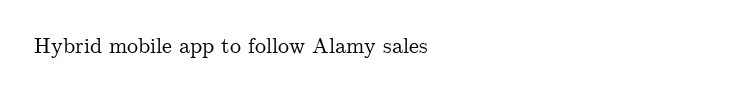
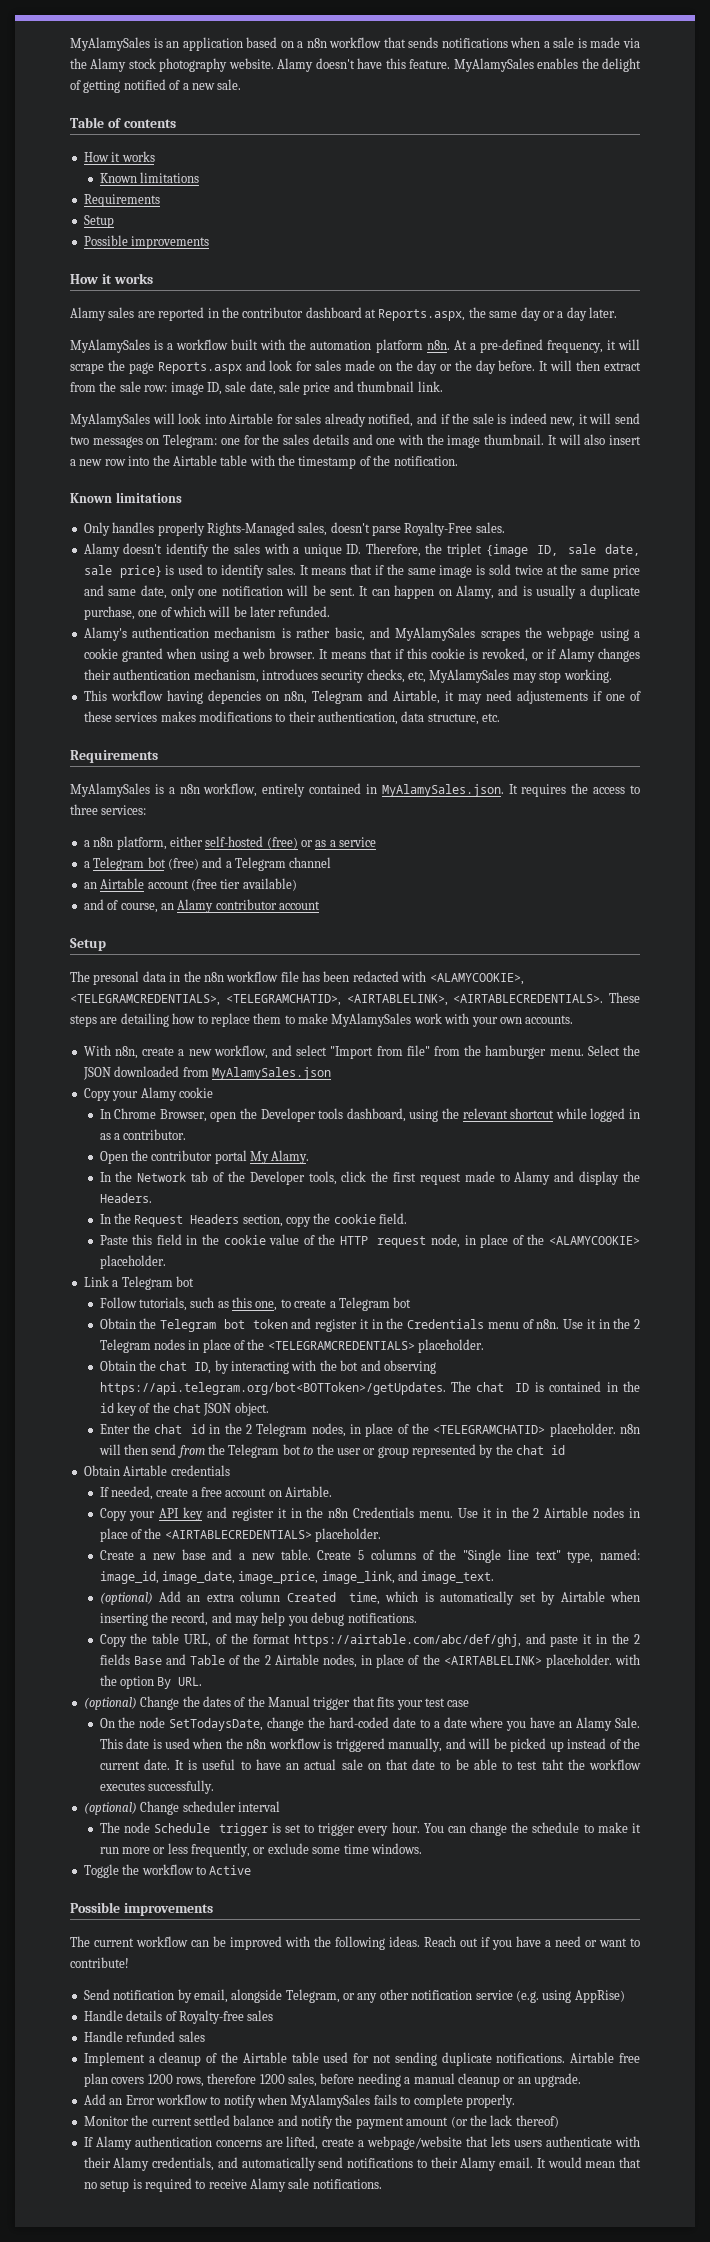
[34,38,428,58] Hybrid mobile app to follow Alamy sales -> [70,37,640,51] [70,58,641,72] [70,79,242,93] [70,117,176,128] [83,151,155,162] [99,172,199,183] [83,194,160,207] [83,215,114,228] [83,235,210,249] [70,273,153,284] [70,307,617,321] [70,339,640,353] [70,360,641,374] [70,381,443,395] [70,413,640,427] [70,434,641,448] [70,455,458,469] [70,492,182,503] [83,522,505,536] [83,543,640,557] [83,564,640,578] [83,585,640,599] [83,606,331,620] [83,627,640,641] [83,648,641,662] [83,669,612,683] [83,690,641,704] [83,711,501,725] [70,750,158,763] [70,783,640,797] [70,804,147,815] [83,836,377,850] [83,857,332,871] [83,878,297,891] [83,899,320,913] [70,938,106,951] [70,971,524,985] [70,992,640,1006] [70,1013,574,1027] [83,1045,640,1059] [82,1066,331,1080] [83,1087,213,1101] [99,1108,640,1122] [99,1129,187,1140] [99,1150,310,1164] [99,1171,640,1185] [99,1193,152,1203] [99,1213,408,1227] [99,1234,640,1248] [99,1255,166,1269] [83,1276,194,1290] [99,1297,412,1311] [99,1318,640,1332] [99,1339,485,1353] [99,1360,436,1374] [99,1381,640,1395] [99,1402,269,1416] [99,1423,640,1437] [98,1444,566,1458] [83,1465,230,1476] [99,1486,333,1500] [99,1507,640,1521] [99,1528,382,1542] [99,1549,640,1563] [99,1570,495,1584] [99,1591,641,1605] [99,1612,417,1626] [99,1633,641,1647] [99,1654,641,1668] [99,1675,203,1689] [83,1696,470,1710] [99,1717,640,1731] [99,1738,640,1752] [99,1759,641,1770] [99,1780,214,1794] [83,1801,280,1815] [99,1822,642,1836] [99,1843,422,1857] [83,1864,252,1878] [70,1902,213,1916] [70,1936,640,1950] [70,1957,129,1968] [83,1989,625,2003] [83,2010,274,2024] [83,2031,205,2042] [83,2052,641,2066] [83,2073,581,2087] [83,2094,515,2108] [83,2115,559,2129] [83,2136,640,2150] [83,2157,641,2171] [83,2178,382,2192] MyAlamySales is an application based on a n8n workflow that sends notifications when a sale is made via the Alamy stock photography website. Alamy doesn't have this feature. MyAlamySales enables the delight of getting notified of a new sale. // Table of contents // How it works // Known limitations // Requirements // Setup // Possible improvements // How it works // Alamy sales are reported in the contributor dashboard at Reports.aspx, the same day or a day later. // MyAlamySales is a workflow built with the automation platform n8n. At a pre-defined frequency, it will scrape the page Reports.aspx and look for sales made on the day or the day before. It will then extract from the sale row: image ID, sale date, sale price and thumbnail link. // MyAlamySales will look into Airtable for sales already notified, and if the sale is indeed new, it will send two messages on Telegram: one for the sales details and one with the image thumbnail. It will also insert a new row into the Airtable table with the timestamp of the notification. // Known limitations // Only handles properly Rights-Managed sales, doesn't parse Royalty-Free sales. // Alamy doesn't identify the sales with a unique ID. Therefore, the triplet {image ID, sale date, sale price} is used to identify sales. It means that if the same image is sold twice at the same price and same date, only one notification will be sent. It can happen on Alamy, and is usually a duplicate purchase, one of which will be later refunded. // Alamy's authentication mechanism is rather basic, and MyAlamySales scrapes the webpage using a cookie granted when using a web browser. It means that if this cookie is revoked, or if Alamy changes their authentication mechanism, introduces security checks, etc, MyAlamySales may stop working. // This workflow having depencies on n8n, Telegram and Airtable, it may need adjustements if one of these services makes modifications to their authentication, data structure, etc. // Requirements // MyAlamySales is a n8n workflow, entirely contained in MyAlamySales.json. It requires the access to three services: // a n8n platform, either self-hosted (free) or as a service // a Telegram bot (free) and a Telegram channel // an Airtable account (free tier available) // and of course, an Alamy contributor account // Setup // The presonal data in the n8n workflow file has been redacted with <ALAMYCOOKIE>, <TELEGRAMCREDENTIALS>, <TELEGRAMCHATID>, <AIRTABLELINK>, <AIRTABLECREDENTIALS>. These steps are detailing how to replace them to make MyAlamySales work with your own accounts. // With n8n, create a new workflow, and select "Import from file" from the hamburger menu. Select the JSON downloaded from MyAlamySales.json // Copy your Alamy cookie // In Chrome Browser, open the Developer tools dashboard, using the relevant shortcut while logged in as a contributor. // Open the contributor portal My Alamy. // In the Network tab of the Developer tools, click the first request made to Alamy and display the Headers. // In the Request Headers section, copy the cookie field. // Paste this field in the cookie value of the HTTP request node, in place of the <ALAMYCOOKIE> placeholder. // Link a Telegram bot // Follow tutorials, such as this one, to create a Telegram bot // Obtain the Telegram bot token and register it in the Credentials menu of n8n. Use it in the 2 Telegram nodes in place of the <TELEGRAMCREDENTIALS> placeholder. // Obtain the chat ID, by interacting with the bot and observing https://api.telegram.org/bot<BOTToken>/getUpdates. The chat ID is contained in the id key of the chat JSON object. // Enter the chat id in the 2 Telegram nodes, in place of the <TELEGRAMCHATID> placeholder. n8n will then send from the Telegram bot to the user or group represented by the chat id // Obtain Airtable credentials // If needed, create a free account on Airtable. // Copy your API key and register it in the n8n Credentials menu. Use it in the 2 Airtable nodes in place of the <AIRTABLECREDENTIALS> placeholder. // Create a new base and a new table. Create 5 columns of the "Single line text" type, named: image_id, image_date, image_price, image_link, and image_text. // (optional) Add an extra column Created time, which is automatically set by Airtable when inserting the record, and may help you debug notifications. // Copy the table URL, of the format https://airtable.com/abc/def/ghj, and paste it in the 2 fields Base and Table of the 2 Airtable nodes, in place of the <AIRTABLELINK> placeholder. with the option By URL. // (optional) Change the dates of the Manual trigger that fits your test case // On the node SetTodaysDate, change the hard-coded date to a date where you have an Alamy Sale. This date is used when the n8n workflow is triggered manually, and will be picked up instead of the current date. It is useful to have an actual sale on that date to be able to test taht the workflow executes successfully. // (optional) Change scheduler interval // The node Schedule trigger is set to trigger every hour. You can change the schedule to make it run more or less frequently, or exclude some time windows. // Toggle the workflow to Active // Possible improvements // The current workflow can be improved with the following ideas. Reach out if you have a need or want to contribute! // Send notification by email, alongside Telegram, or any other notification service (e.g. using AppRise) // Handle details of Royalty-free sales // Handle refunded sales // Implement a cleanup of the Airtable table used for not sending duplicate notifications. Airtable free plan covers 1200 rows, therefore 1200 sales, before needing a manual cleanup or an upgrade. // Add an Error workflow to notify when MyAlamySales fails to complete properly. // Monitor the current settled balance and notify the payment amount (or the lack thereof) // If Alamy authentication concerns are lifted, create a webpage/website that lets users authenticate with their Alamy credentials, and automatically send notifications to their Alamy email. It would mean that no setup is required to receive Alamy sale notifications.

